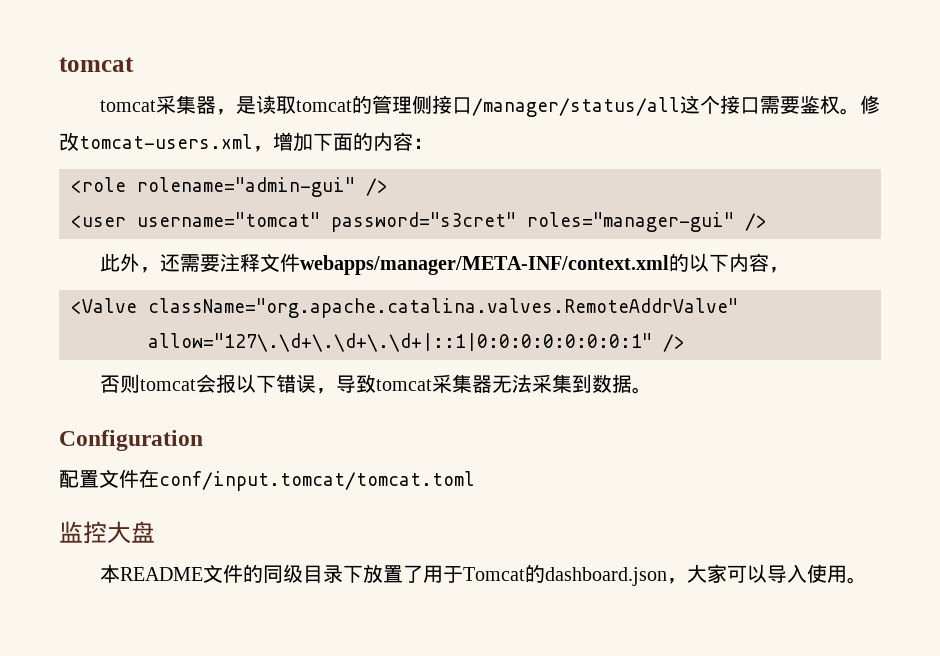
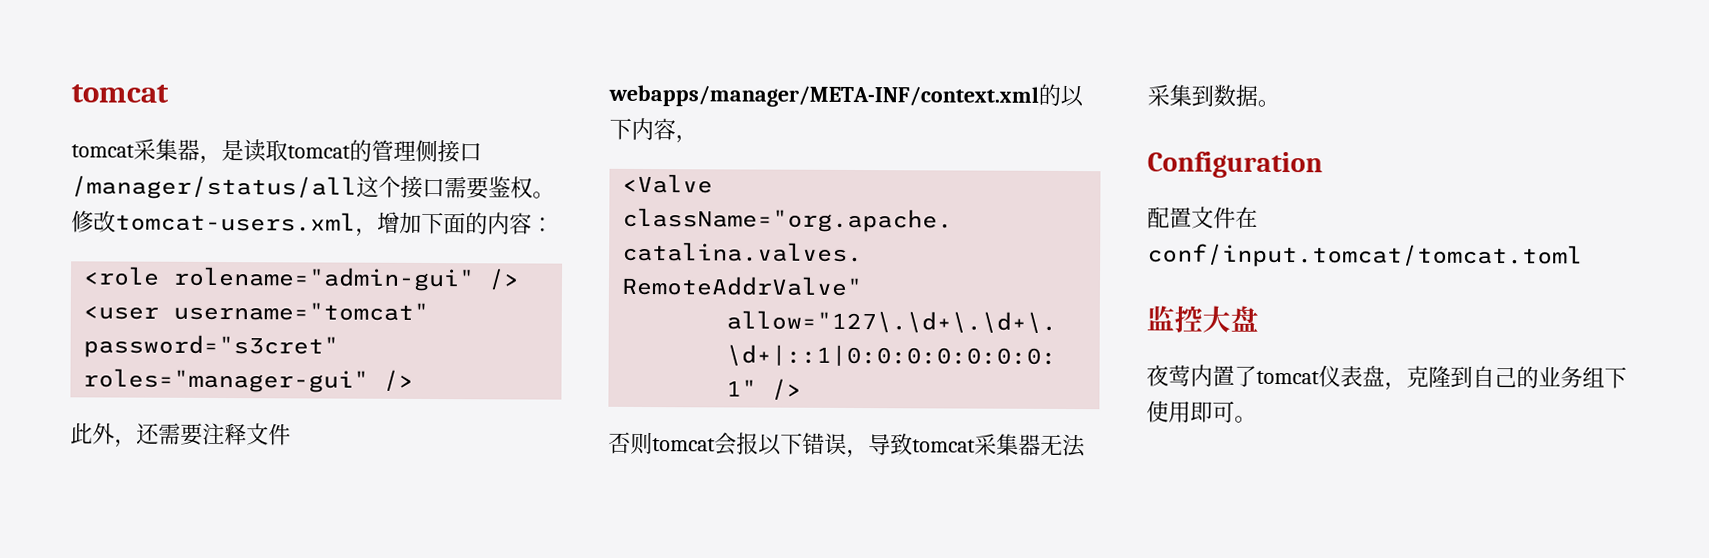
[99,564,847,586] 本README文件的同级目录下放置了用于Tomcat的dashboard.json，大家可以导入使用 -> [1146,364,1627,391] [1146,400,1235,423] 夜莺内置了tomcat仪表盘，克隆到自己的业务组下使用即可

